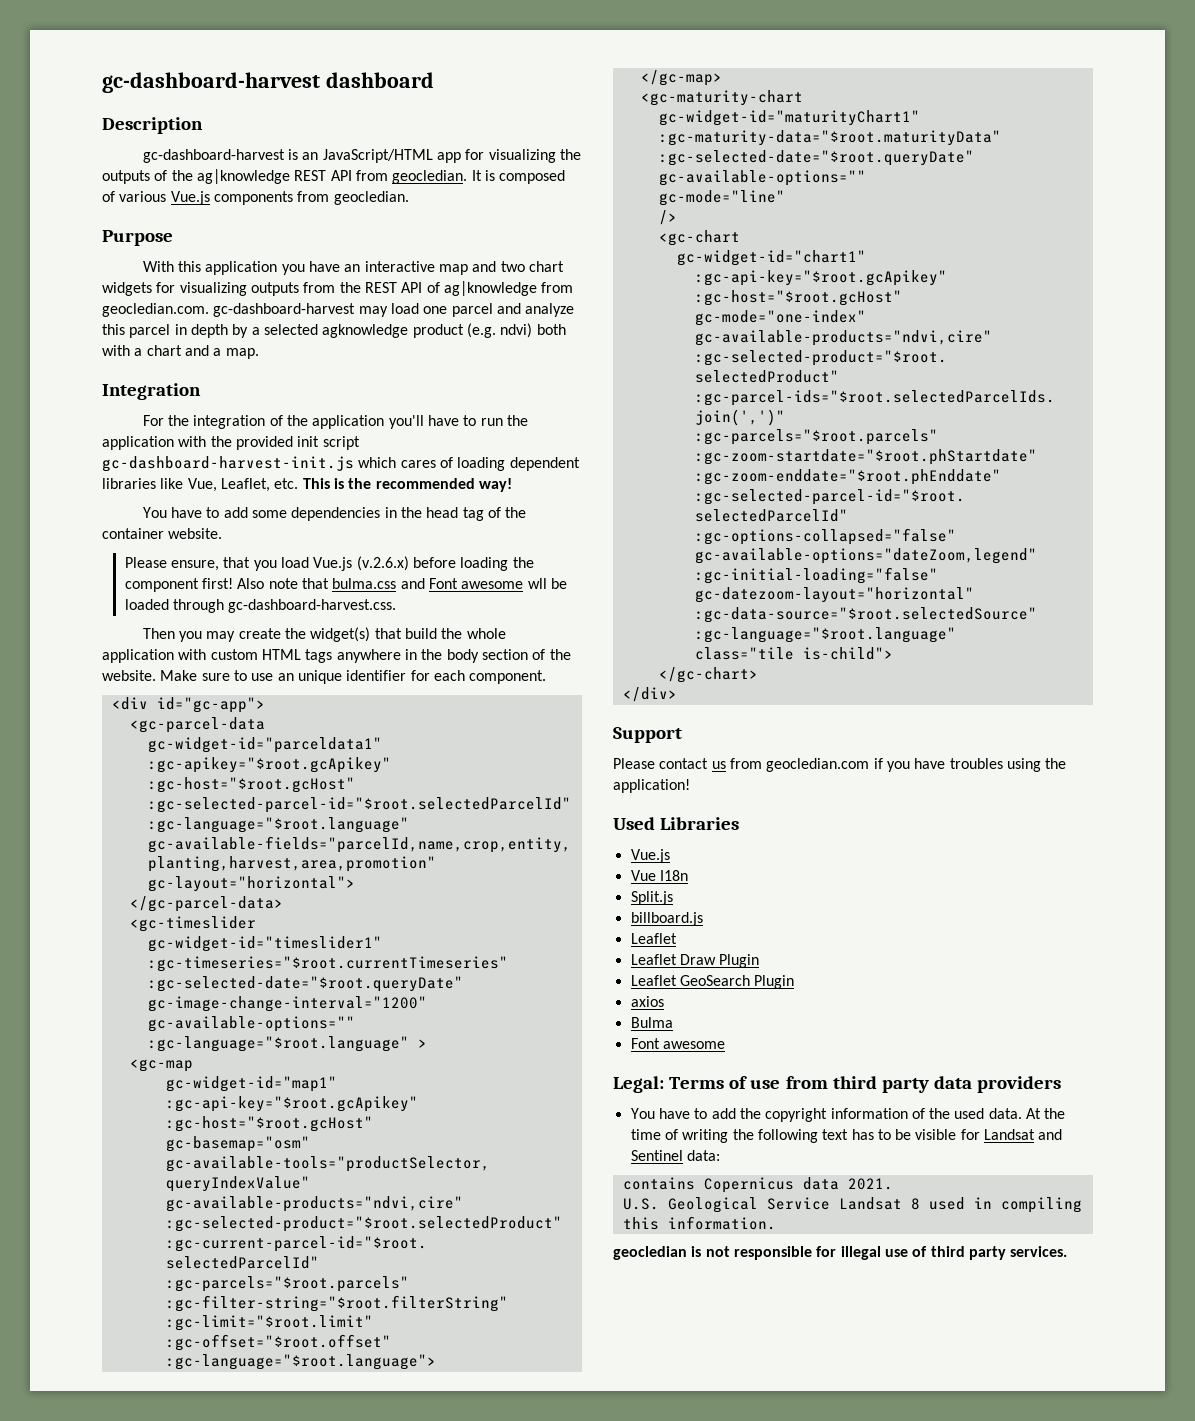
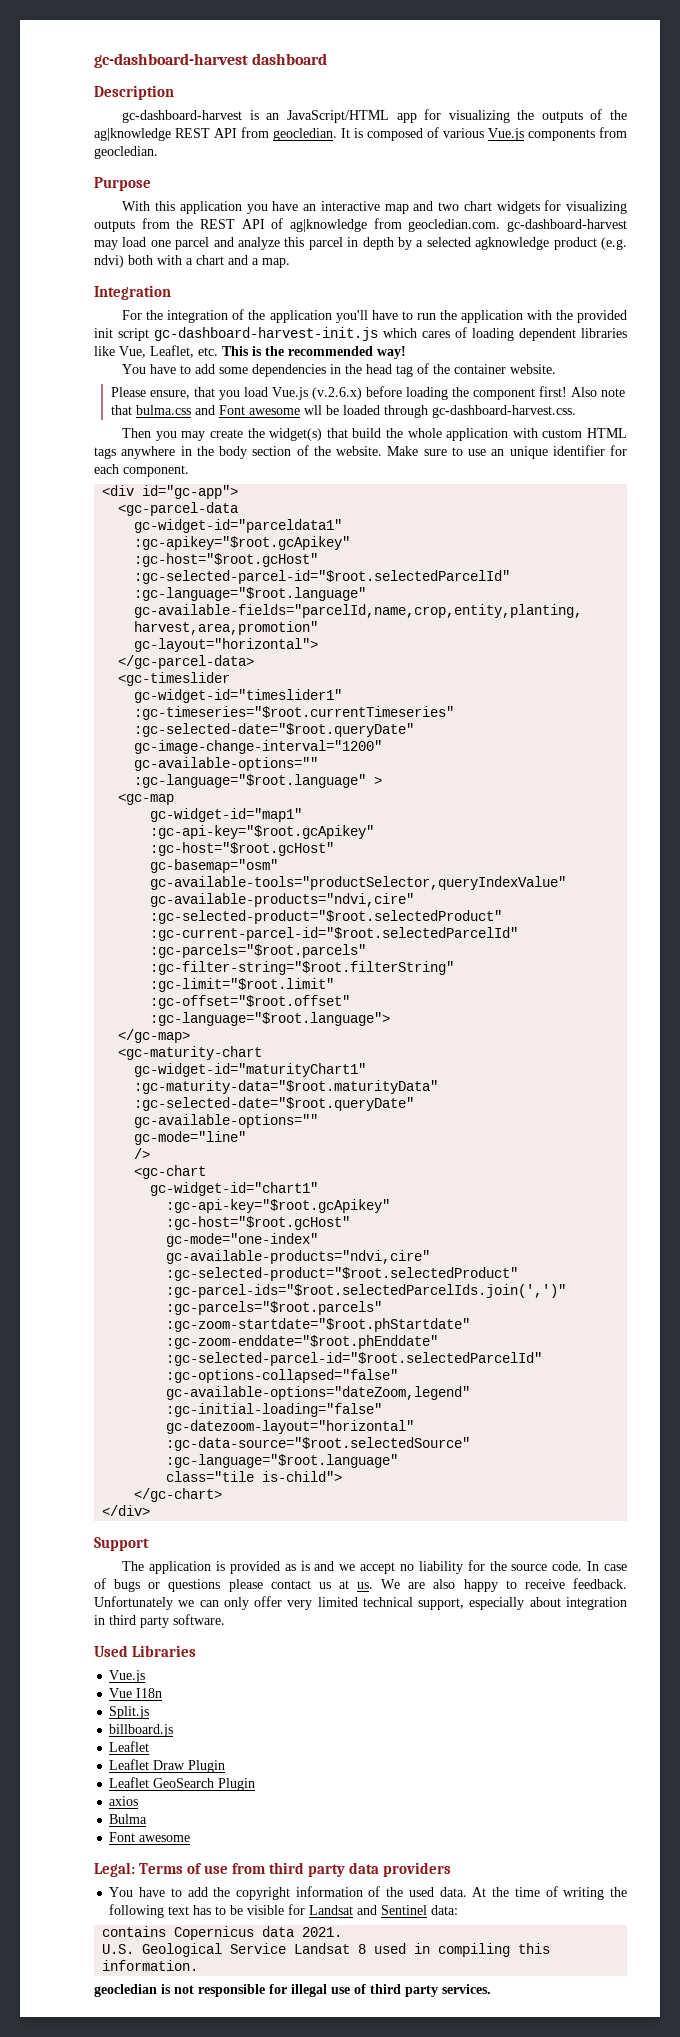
[613,758,1067,772] [613,779,690,793] Please contact us from geocledian.com if you have troubles using the application! -> [122,1560,627,1574] [94,1578,627,1592] [94,1596,627,1610] [94,1614,225,1628] The application is provided as is and we accept no liability for the source code. In case of bugs or questions please contact us at us. We are also happy to receive feedback. Unfortunately we can only offer very limited technical support, especially about integration in third party software.

